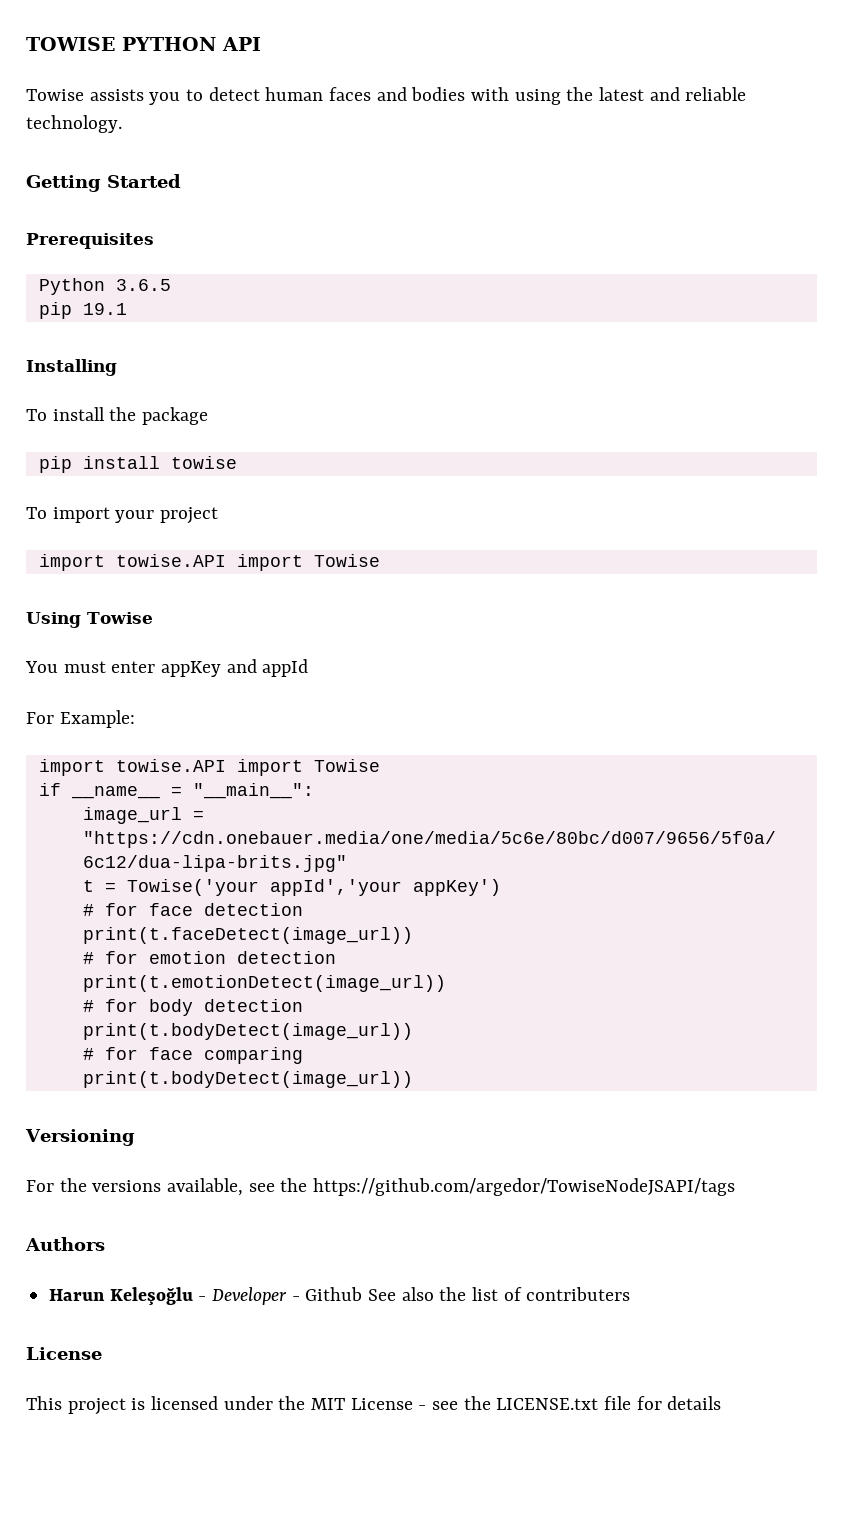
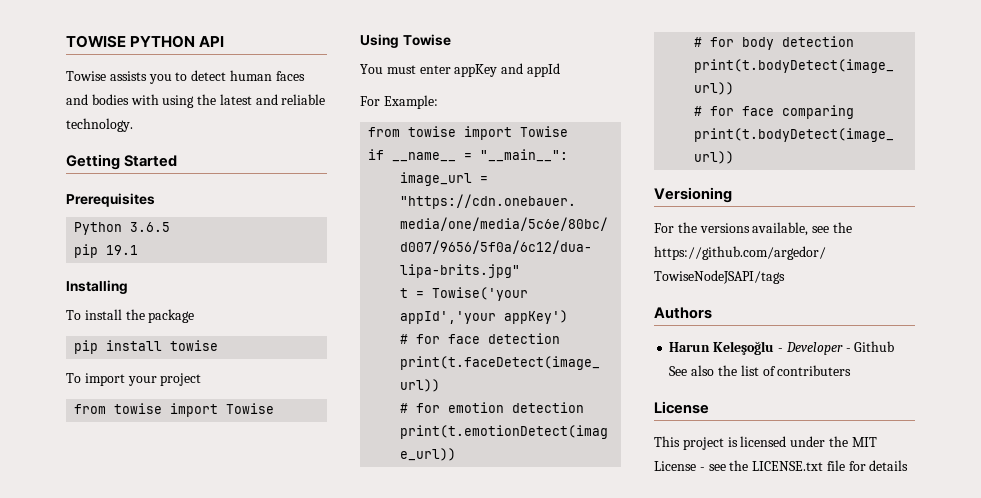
[38,554,226,571] import towise.API -> [74,403,163,414] from towise
[38,759,226,776] import towise.API -> [368,126,457,137] from towise

